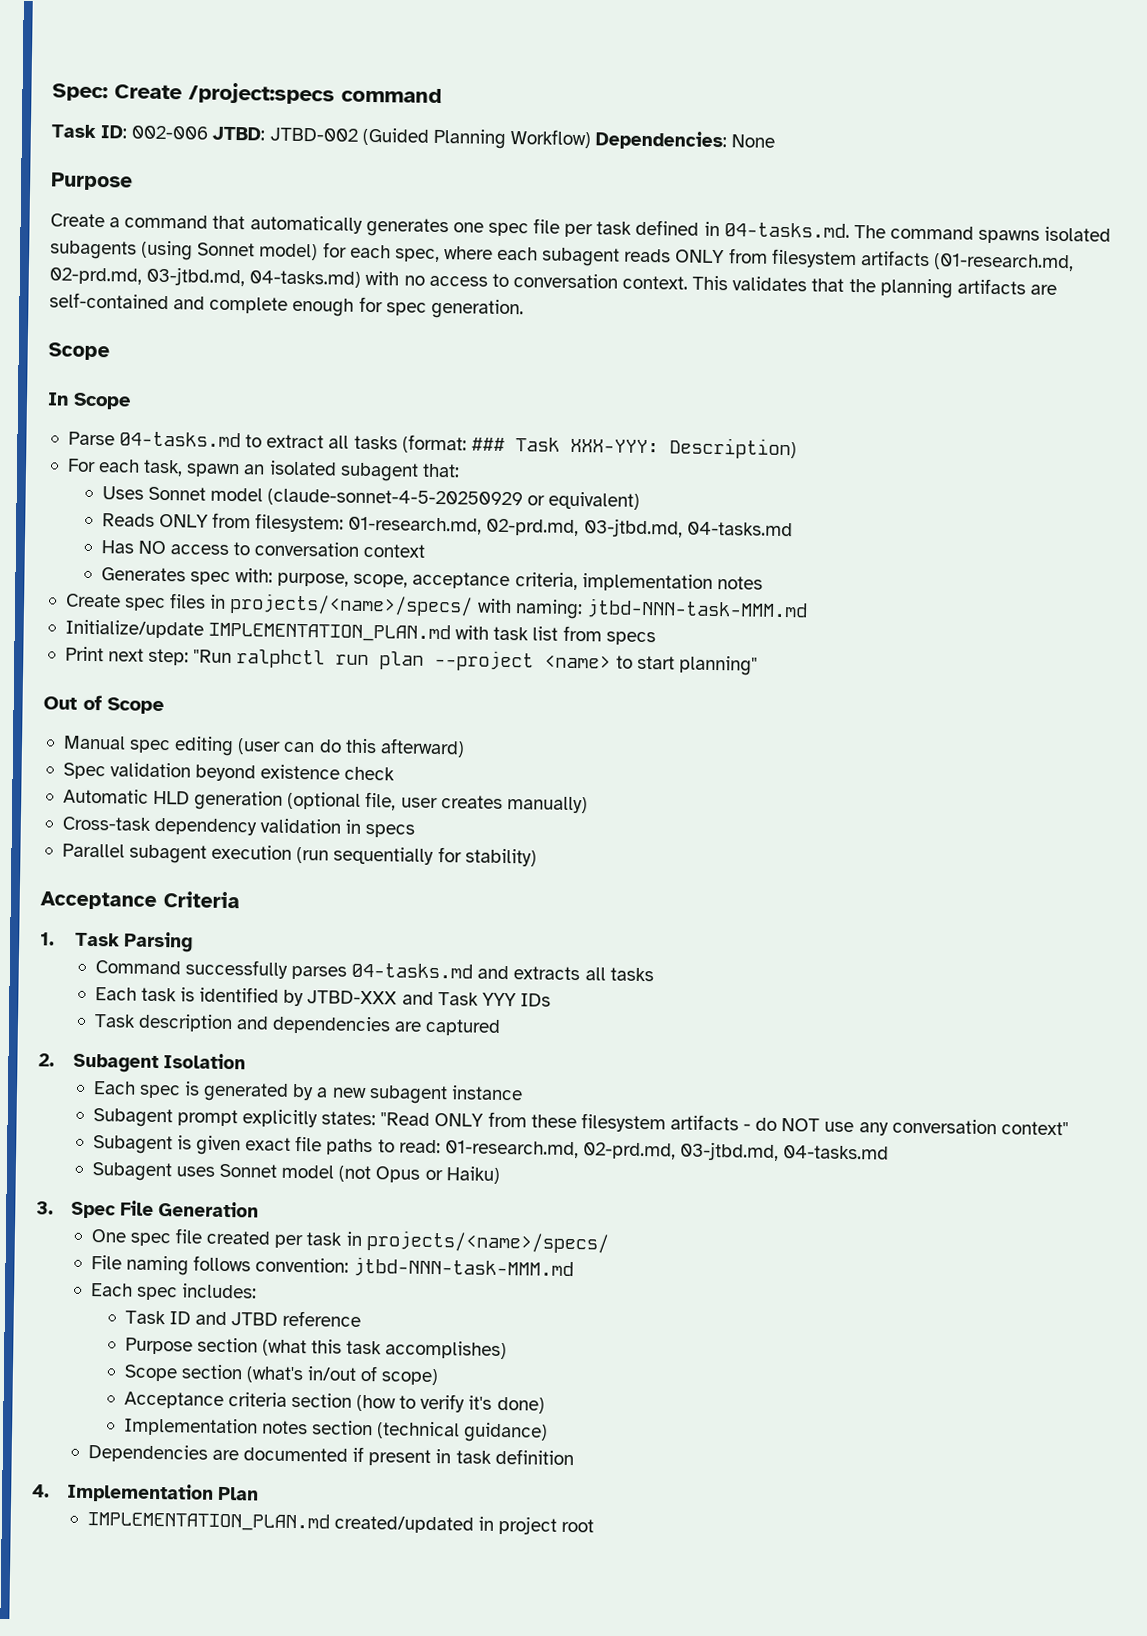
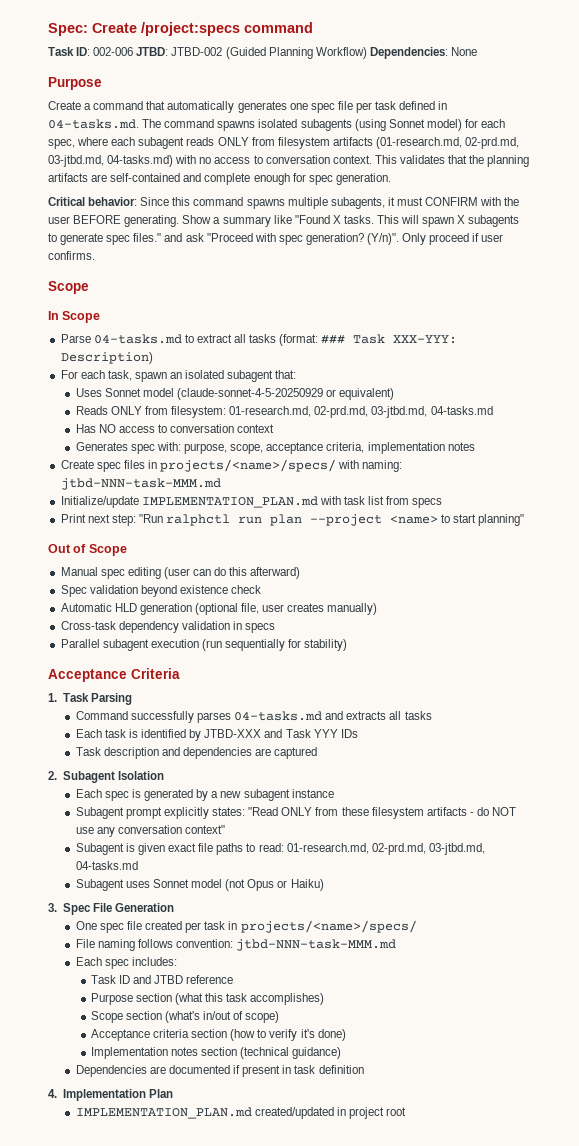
(524, 309) none -> [48,197,520,209] [48,215,520,227] [48,233,504,245] [48,251,95,260] // Critical behavior: Since this command spawns multiple subagents, it must CONFIRM with the user BEFORE generating. Show a summary like "Found X tasks. This will spawn X subagents to generate spec files." and ask "Proceed with spec generation? (Y/n)". Only proceed if user confirms.

